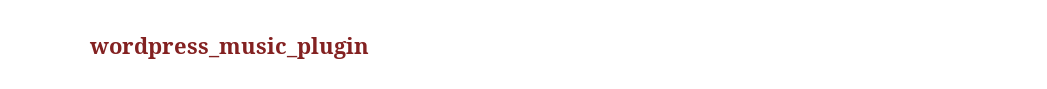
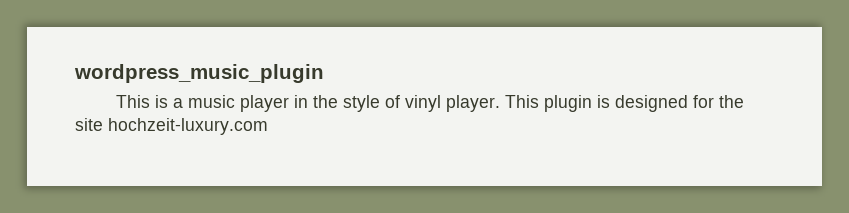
(369, 48) none -> [116,95,745,112] [75,118,268,135] // This is a music player in the style of vinyl player. This plugin is designed for the site hochzeit-luxury.com

